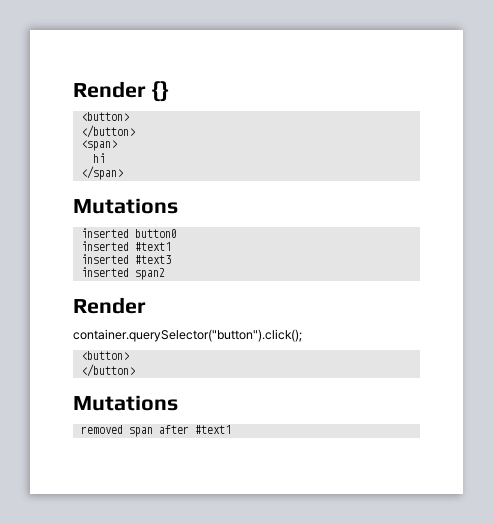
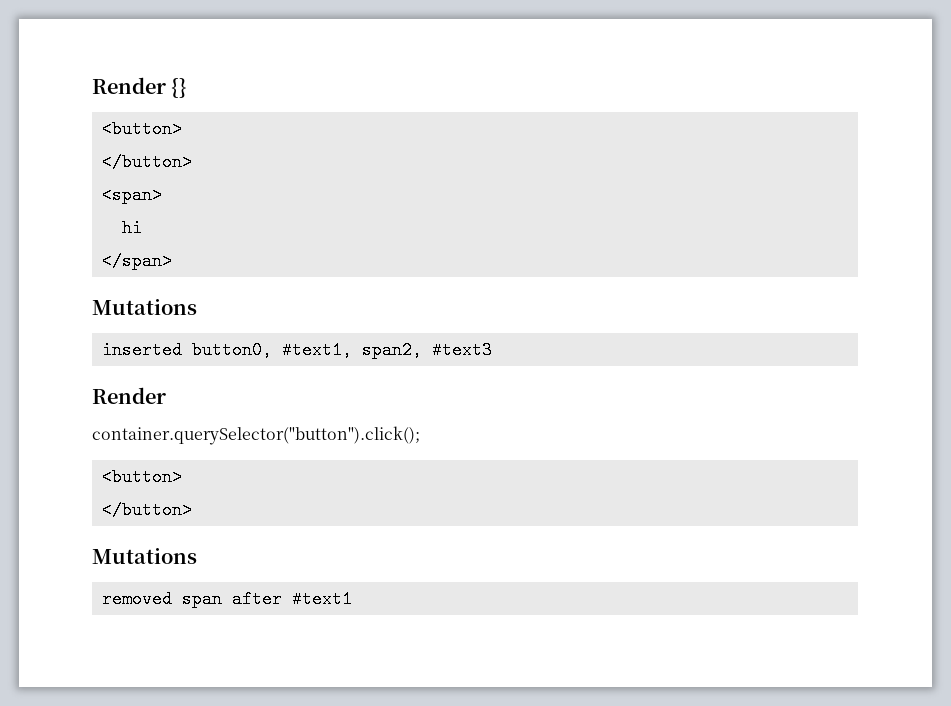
[134,229,177,238] [80,241,171,251] [80,254,129,264] button0 // inserted #text1 // inserted -> [191,341,422,359] button0, #text1, span2,
[80,267,165,280] // inserted span2 -> (492, 350) none

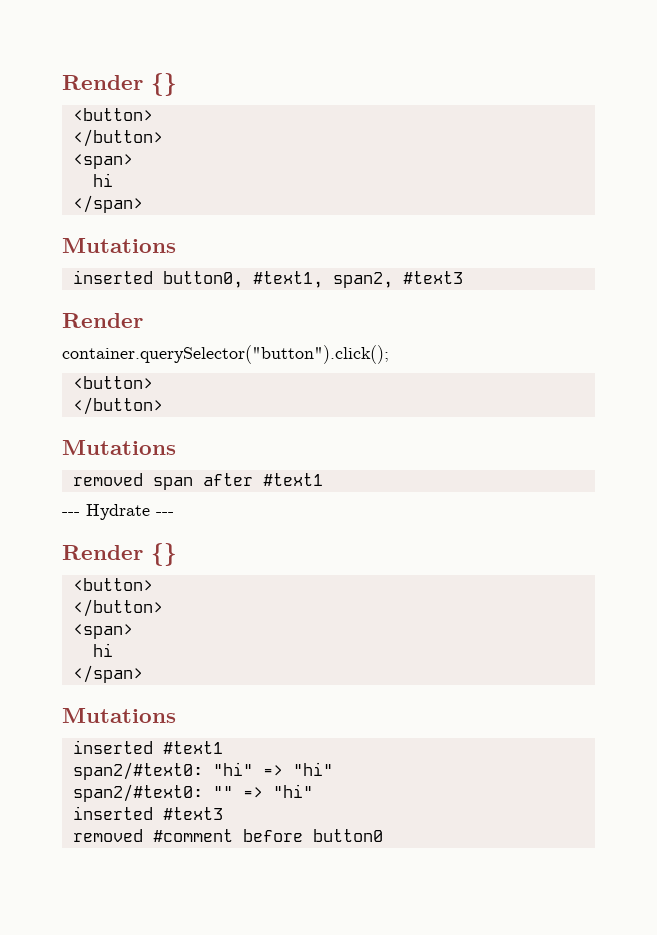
(352, 599) none -> [62,504,174,520] [62,543,177,566] [72,578,153,591] [72,599,163,617] [72,624,133,639] [92,643,113,657] [72,665,143,683] [62,708,176,723] [72,740,223,754] [72,762,333,780] [72,784,313,802] [72,806,223,820] [72,829,383,842] // --- Hydrate --- // Render {} // <button> // </button> // <span> // hi // </span> // Mutations // inserted #text1 // span2/#text0: "hi" => "hi" // span2/#text0: "" => "hi" // inserted #text3 // removed #comment before button0

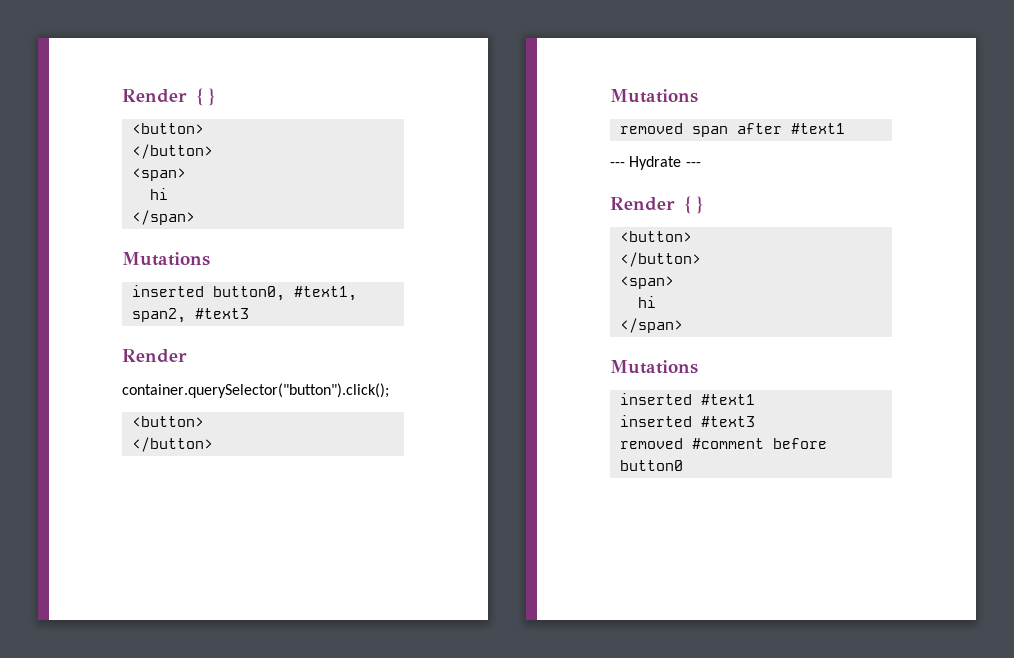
[72,762,333,780] [72,784,313,802] // span2/#text0: "hi" => "hi" // span2/#text0: "" => "hi" -> (755, 399) none

